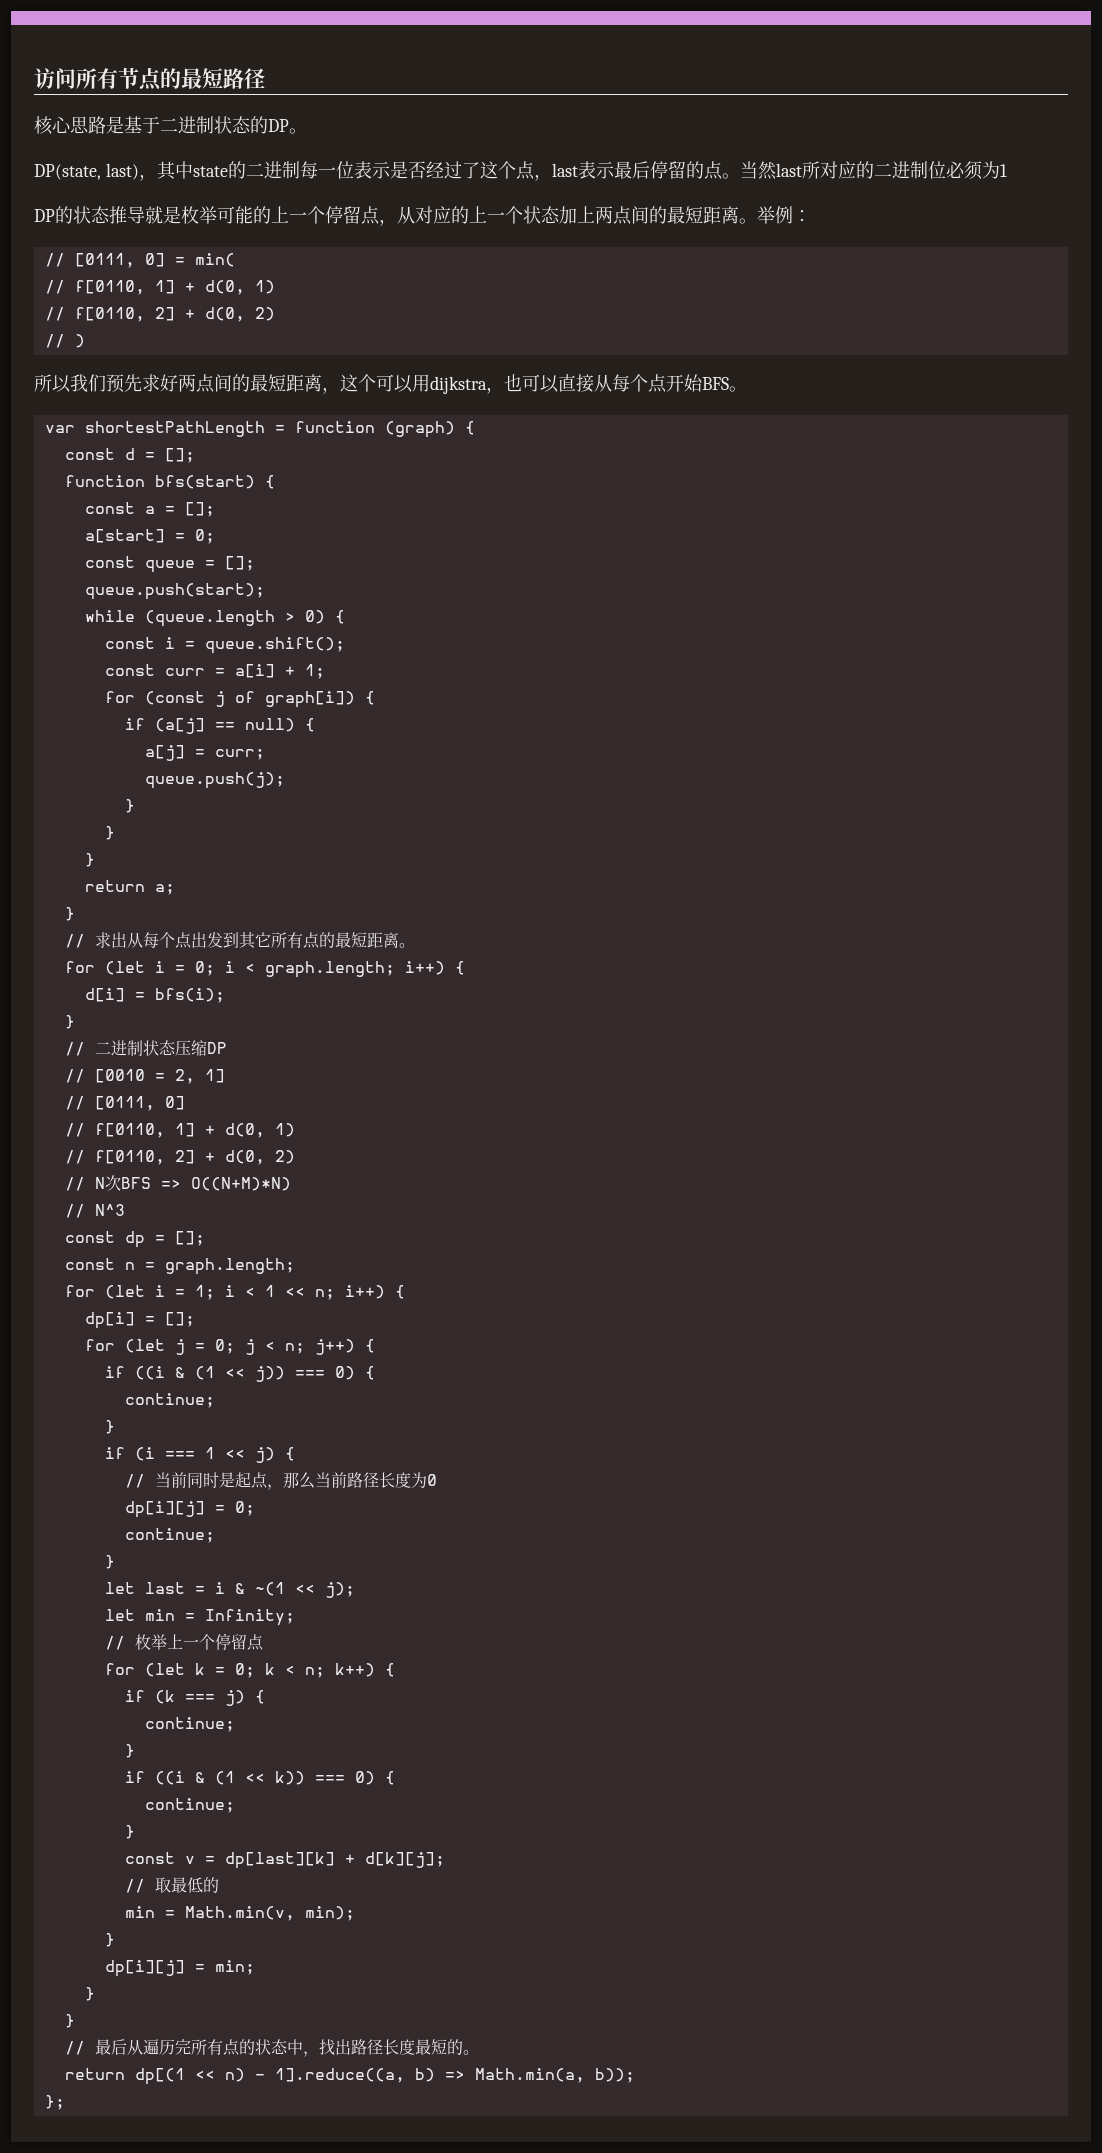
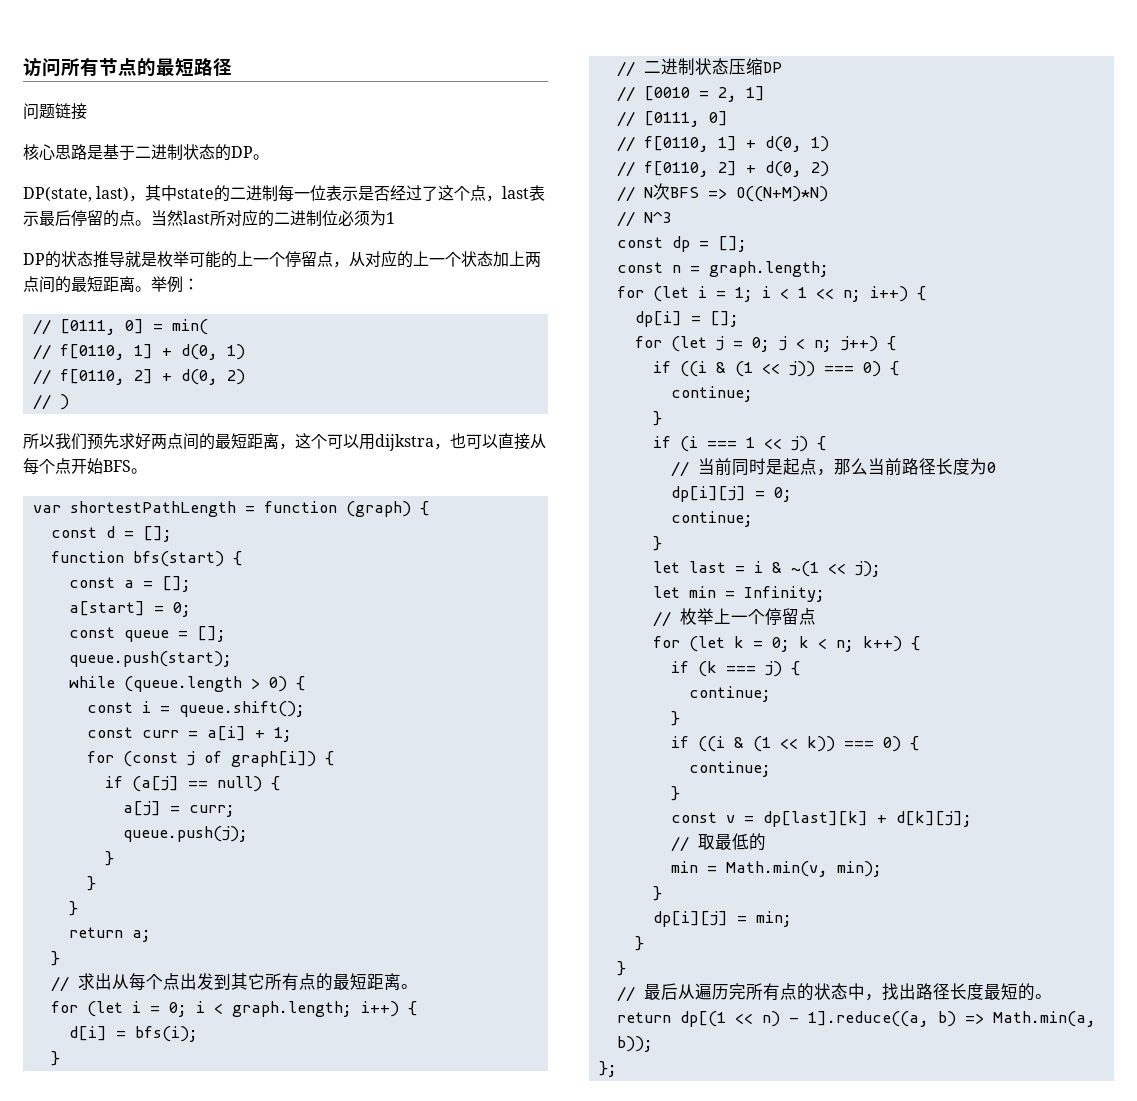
(265, 78) none -> [23,103,87,120] // 问题链接

